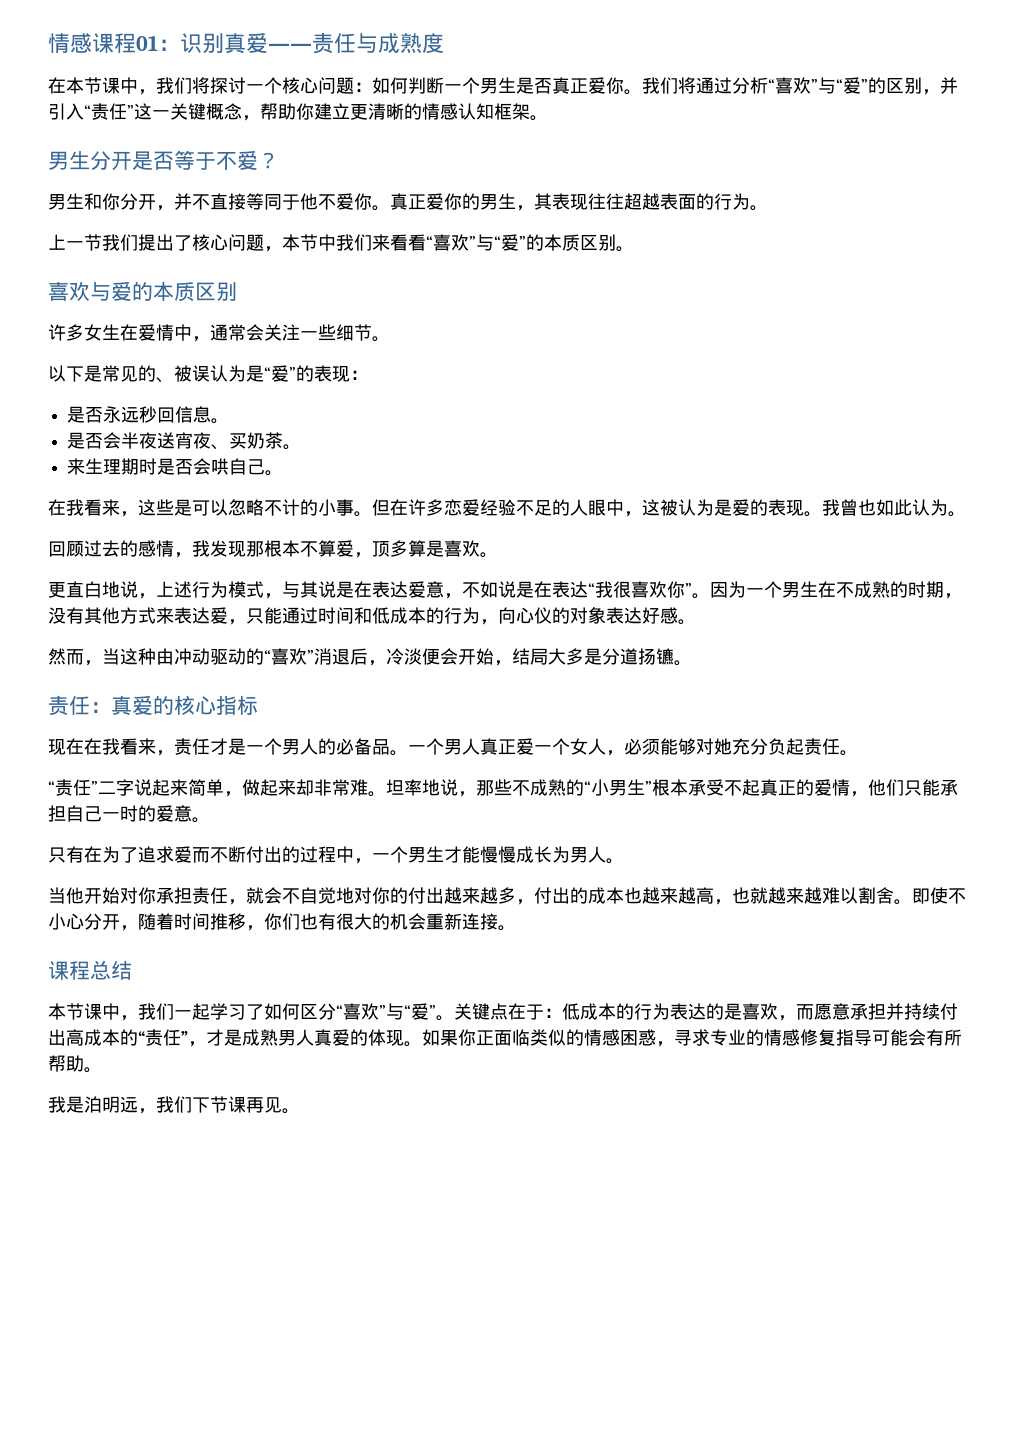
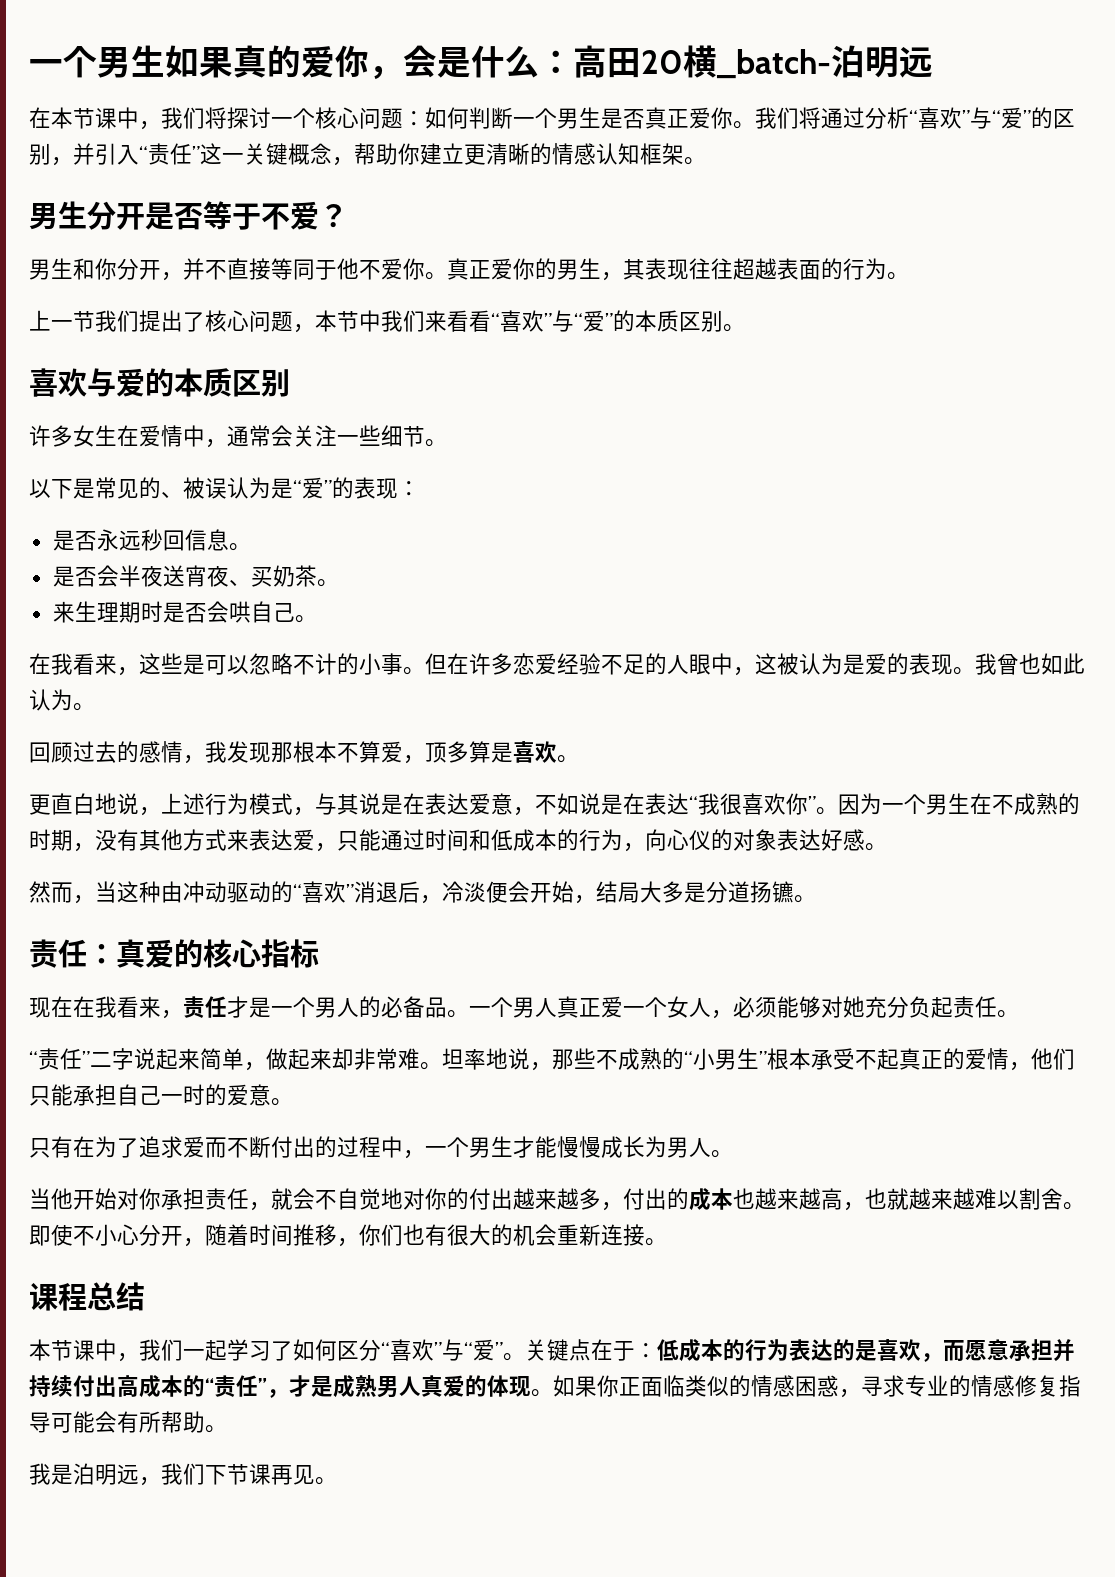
[48,33,444,54] 情感课程01：识别真爱——责任与成熟度 -> [29,45,933,80] 一个男生如果真的爱你，会是什么：高田20横_batch-泊明远

